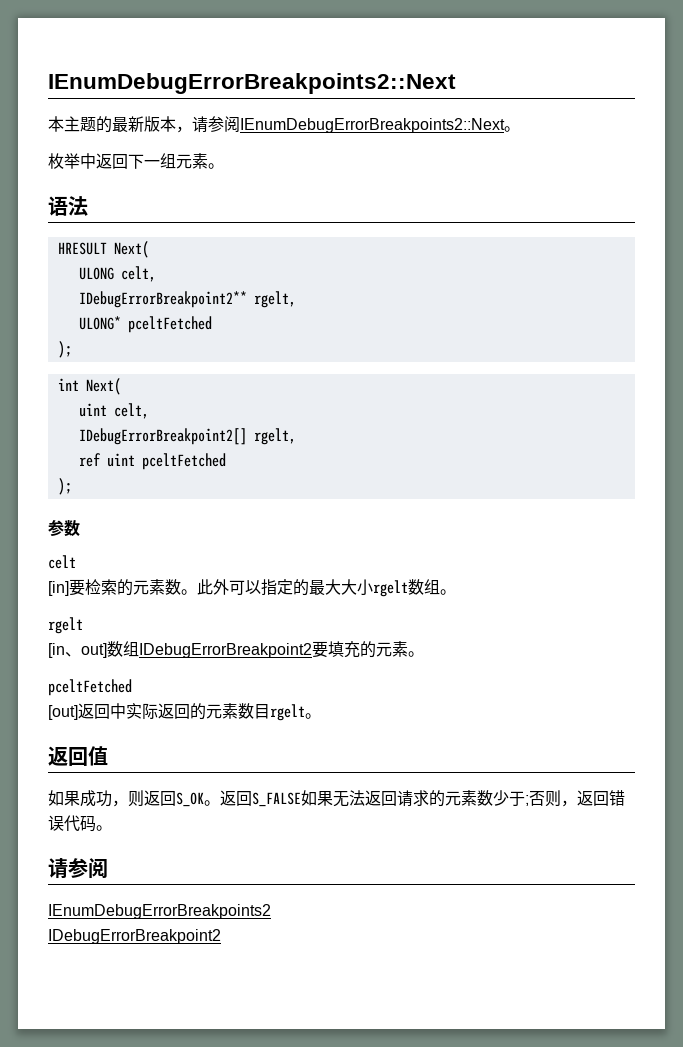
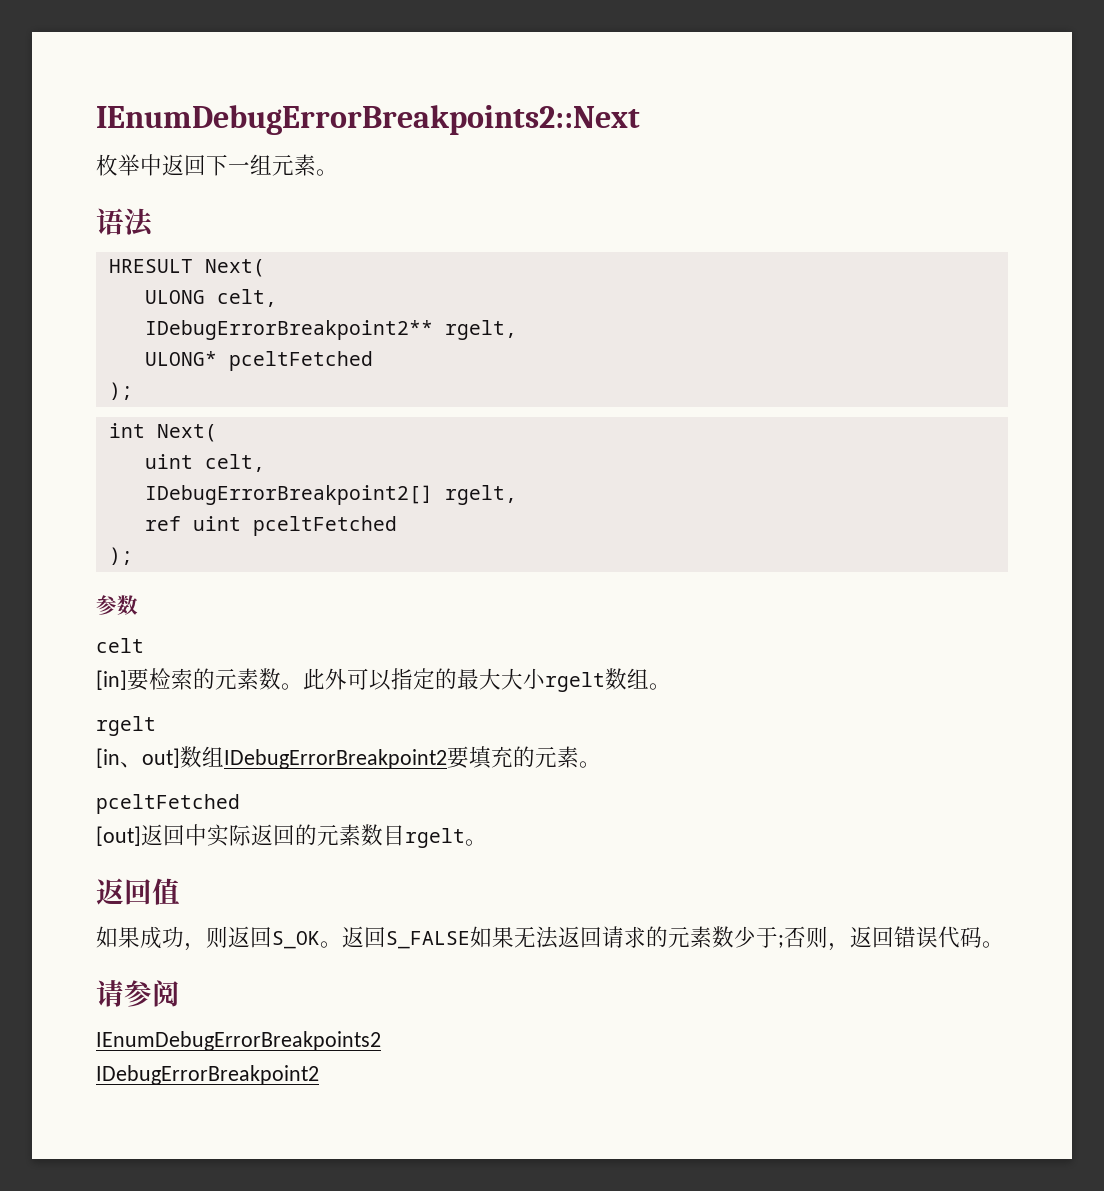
[48,73,456,94] [48,116,520,133] IEnumDebugErrorBreakpoints2::Next // 本主题的最新版本，请参阅IEnumDebugErrorBreakpoints2::Next。 -> [96,105,640,135] IEnumDebugErrorBreakpoints2::Next

